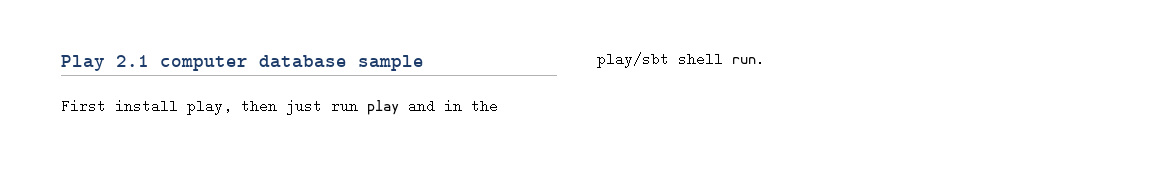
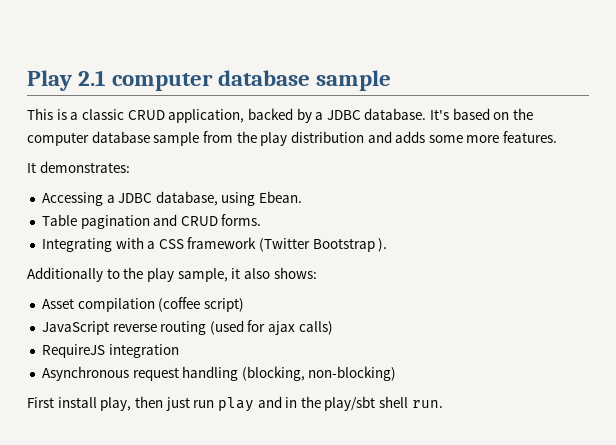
(424, 63) none -> [27,108,534,123] [27,131,558,146] [27,161,130,173] [41,191,303,206] [41,214,262,229] [41,237,388,252] [27,267,317,282] [41,297,244,312] [41,320,333,335] [41,344,179,358] [41,366,397,381] // This is a classic CRUD application, backed by a JDBC database. It's based on the computer database sample from the play distribution and adds some more features. // It demonstrates: // Accessing a JDBC database, using Ebean. // Table pagination and CRUD forms. // Integrating with a CSS framework (Twitter Bootstrap ). // Additionally to the play sample, it also shows: // Asset compilation (coffee script) // JavaScript reverse routing (used for ajax calls) // RequireJS integration // Asynchronous request handling (blocking, non-blocking)

